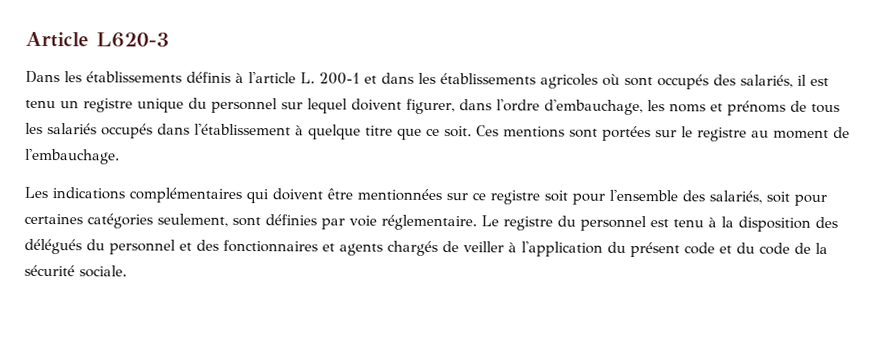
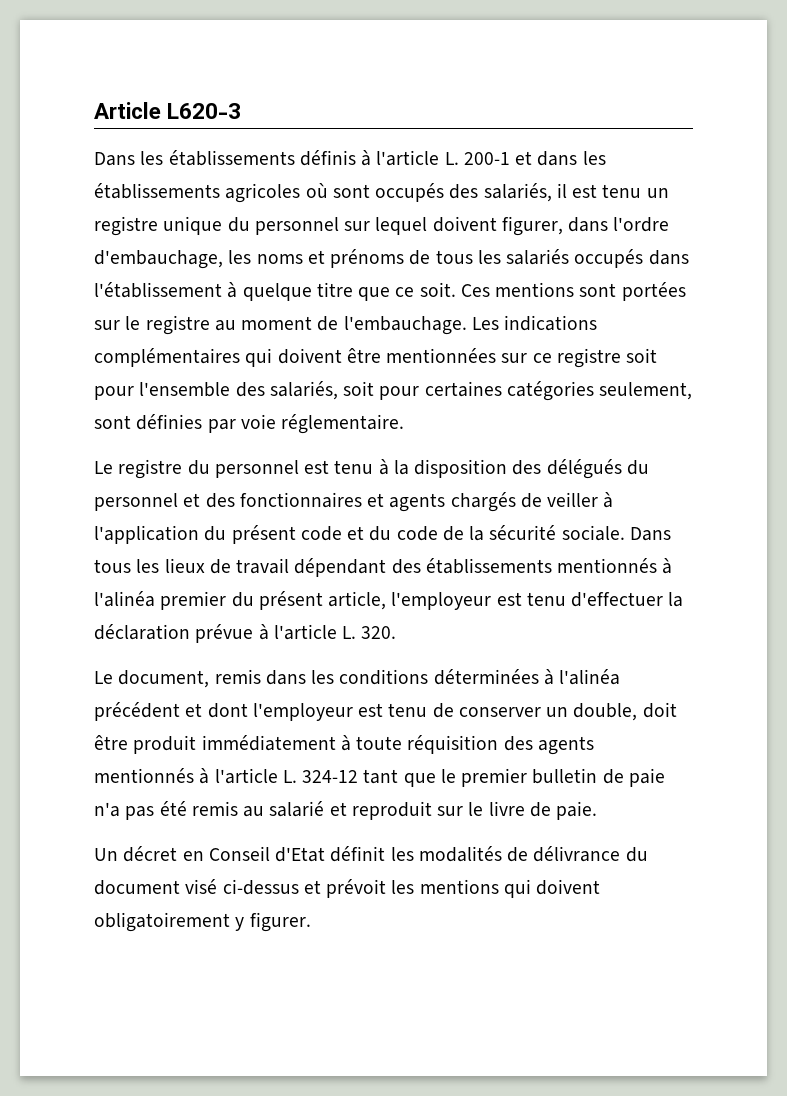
(120, 156) // -> (467, 325) none
(477, 222) none -> (405, 424) //
(127, 271) none -> [629,527,671,541] [94,558,673,577] [94,591,684,610] [94,624,397,643] [94,669,621,688] [94,702,677,721] [94,735,594,755] [94,768,665,787] [94,801,598,820] [94,846,648,862] [94,879,601,898] [94,912,311,932] Dans tous les lieux de travail dépendant des établissements mentionnés à l'alinéa premier du présent article, l'employeur est tenu d'effectuer la déclaration prévue à l'article L. 320. // Le document, remis dans les conditions déterminées à l'alinéa précédent et dont l'employeur est tenu de conserver un double, doit être produit immédiatement à toute réquisition des agents mentionnés à l'article L. 324-12 tant que le premier bulletin de paie n'a pas été remis au salarié et reproduit sur le livre de paie. // Un décret en Conseil d'Etat définit les modalités de délivrance du document visé ci-dessus et prévoit les mentions qui doivent obligatoirement y figurer.

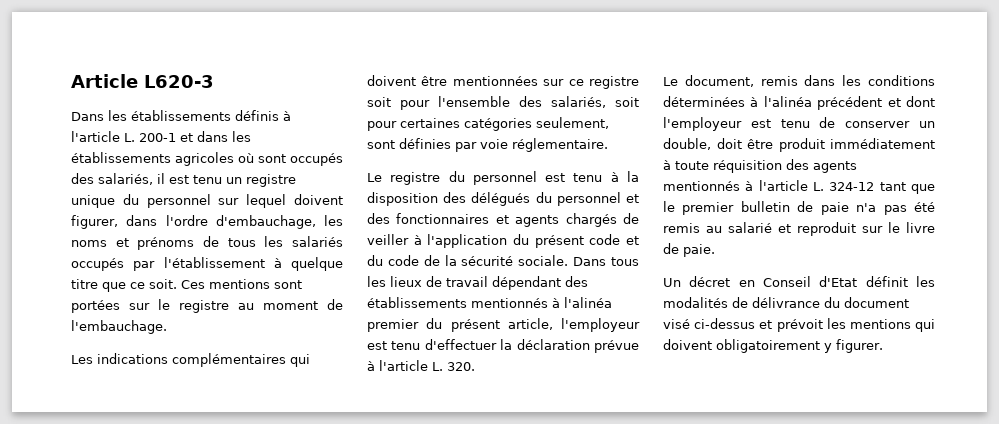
[648,250,689,265] dans -> [133,261,156,271] par
(467, 325) none -> (167, 327) //

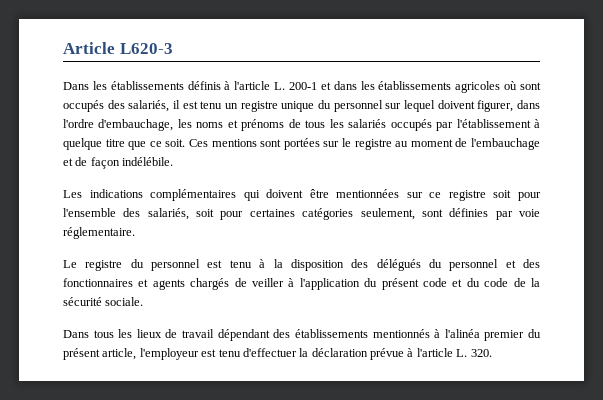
[71,320,167,334] l'embauchage. -> [471,138,541,150] [63,157,174,169] l'embauchage et de façon indélébile.
(569, 260) none -> (144, 301) //
[663,75,935,87] [663,96,935,110] [663,117,935,131] [663,138,935,152] [663,159,857,173] [663,180,935,194] [663,201,935,215] [663,222,935,236] [663,243,715,257] [663,276,935,287] [663,297,909,308] [663,318,935,332] [663,339,883,353] // Le document, remis dans les conditions déterminées à l'alinéa précédent et dont l'employeur est tenu de conserver un double, doit être produit immédiatement à toute réquisition des agents mentionnés à l'article L. 324-12 tant que le premier bulletin de paie n'a pas été remis au salarié et reproduit sur le livre de paie. // Un décret en Conseil d'Etat définit les modalités de délivrance du document visé ci-dessus et prévoit les mentions qui doivent obligatoirement y figurer. -> (492, 353) none

